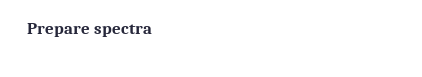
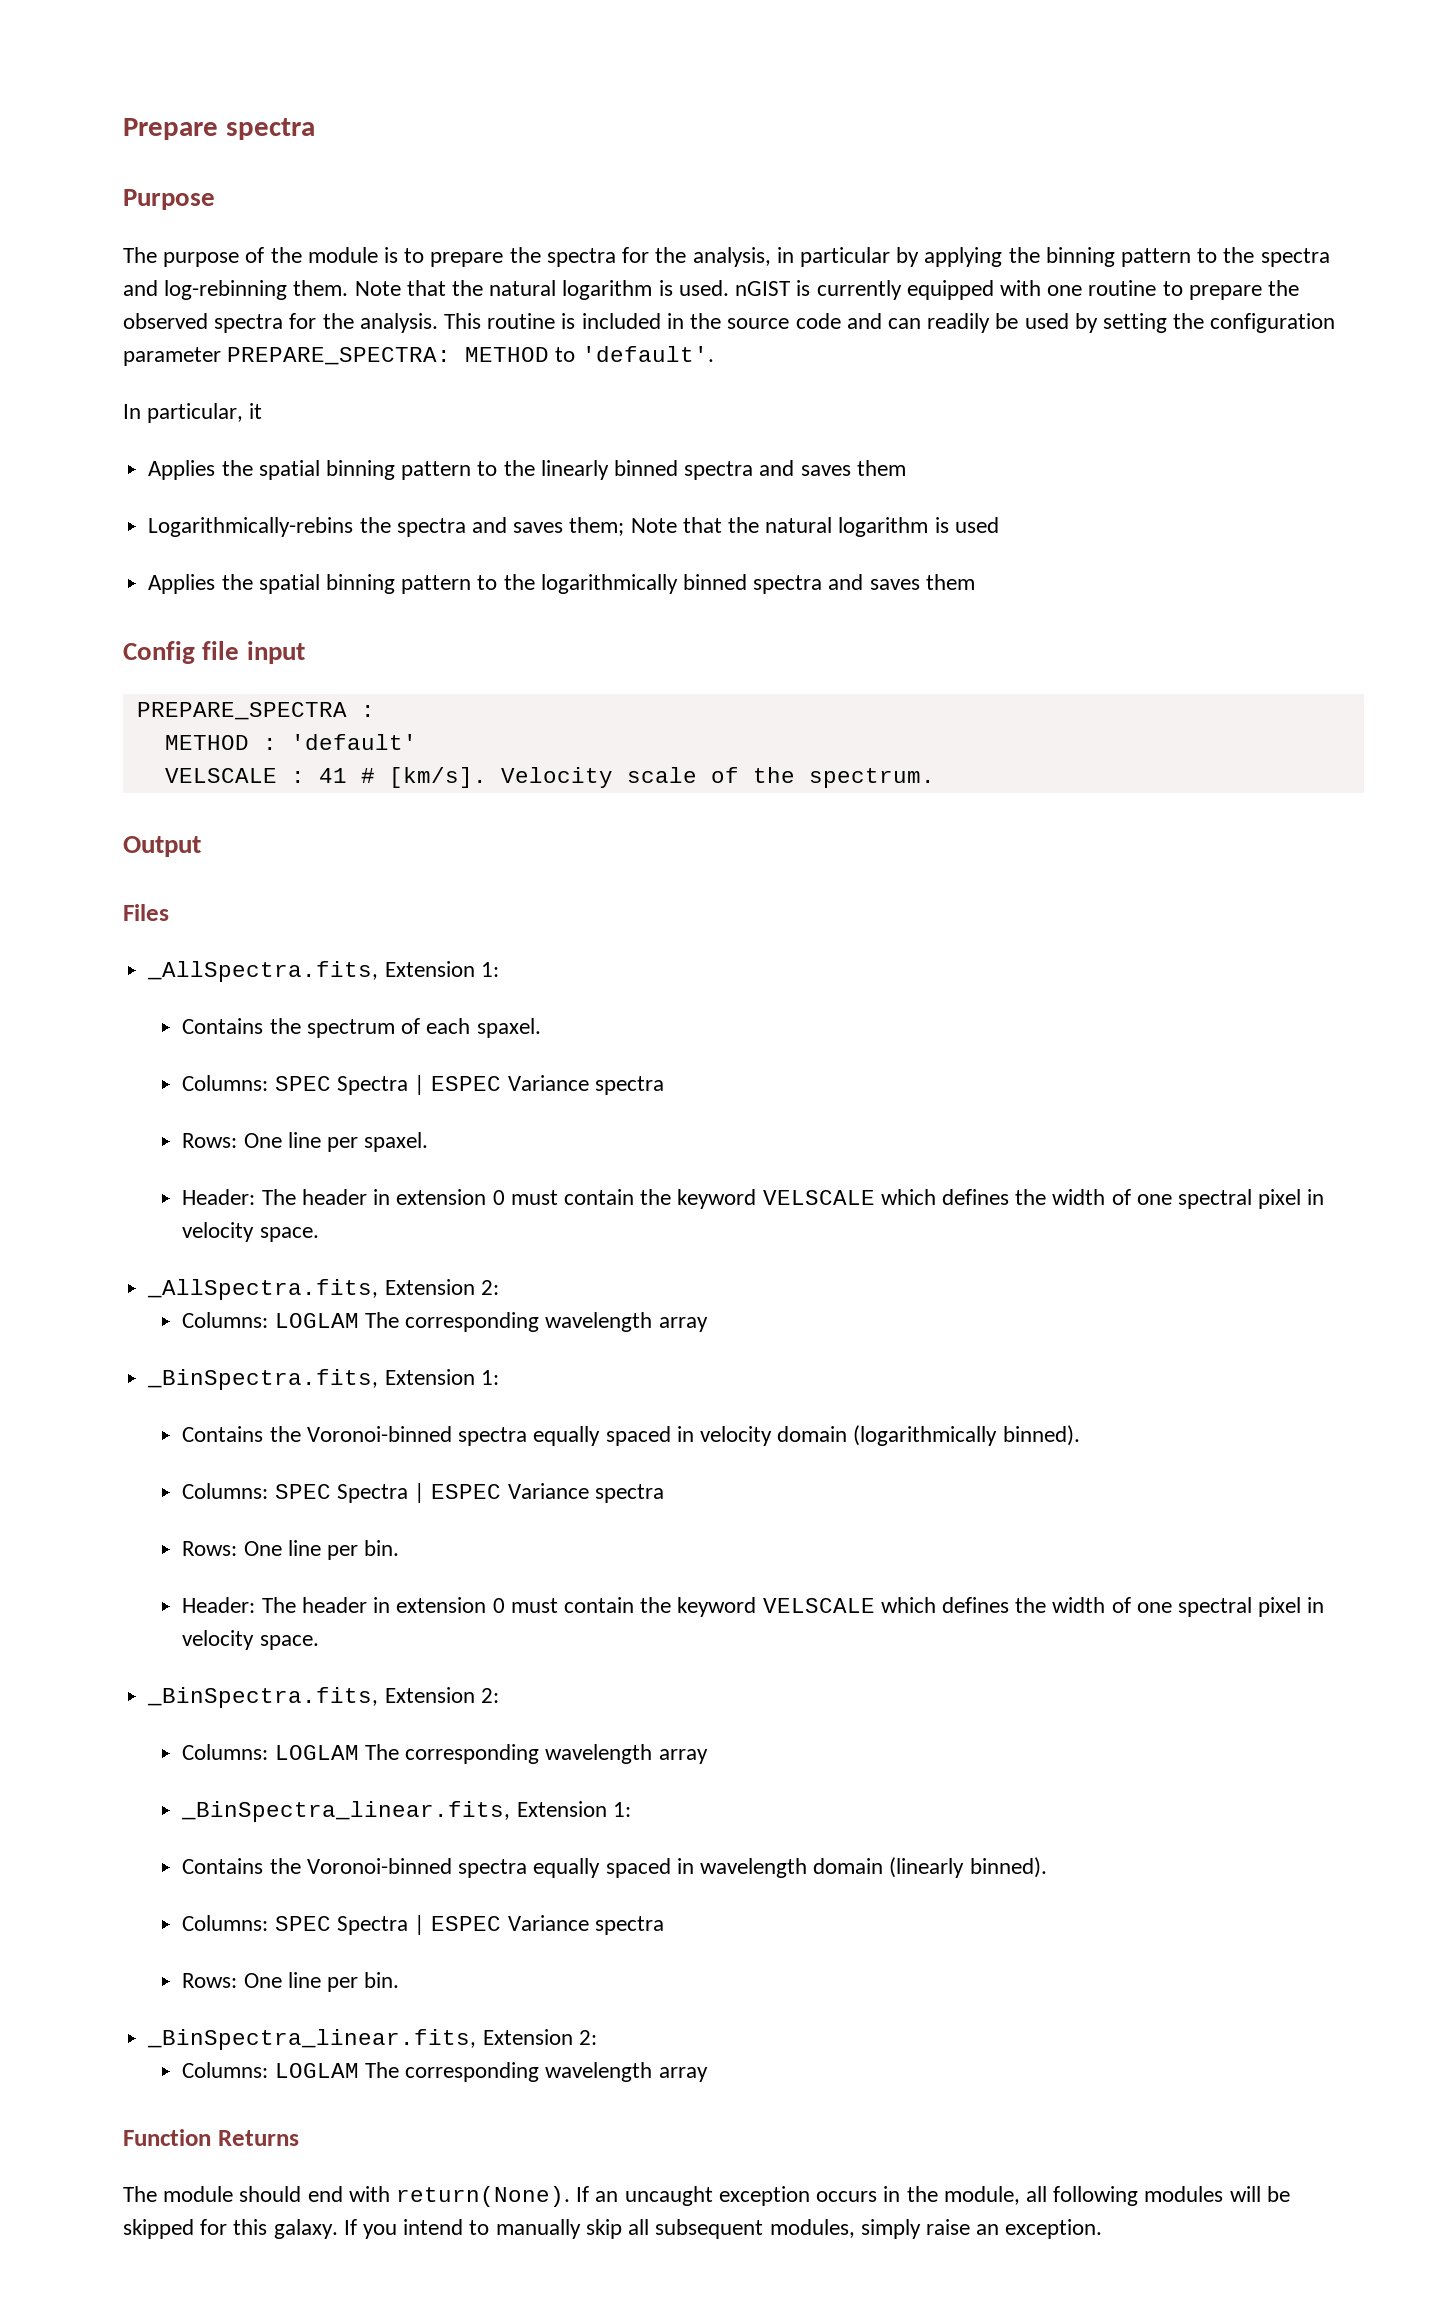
(153, 30) none -> [123,189,215,210] [123,247,1330,267] [123,280,1299,300] [123,313,1336,333] [123,346,714,366] [123,403,263,423] [148,460,906,480] [148,517,999,537] [148,574,975,594] [123,641,305,664] [136,702,375,720] [164,734,417,750] [164,767,935,788] [123,836,201,857] [123,904,169,921] [147,961,499,982] [182,1018,541,1038] [182,1075,664,1095] [182,1132,429,1152] [182,1189,1325,1209] [182,1222,319,1242] [147,1279,499,1300] [182,1312,708,1332] [147,1369,499,1390] [182,1425,1080,1446] [182,1483,664,1503] [182,1540,400,1560] [182,1597,1325,1617] [182,1630,319,1650] [147,1687,499,1708] [182,1744,708,1764] [181,1801,631,1822] [182,1857,1047,1878] [182,1915,664,1935] [182,1972,400,1992] [147,2029,597,2050] [182,2062,708,2082] [123,2129,299,2146] [123,2186,1290,2207] [123,2219,1103,2239] // Purpose // The purpose of the module is to prepare the spectra for the analysis, in particular by applying the binning pattern to the spectra and log-rebinning them. Note that the natural logarithm is used. nGIST is currently equipped with one routine to prepare the observed spectra for the analysis. This routine is included in the source code and can readily be used by setting the configuration parameter PREPARE_SPECTRA: METHOD to 'default'. // In particular, it // Applies the spatial binning pattern to the linearly binned spectra and saves them // Logarithmically-rebins the spectra and saves them; Note that the natural logarithm is used // Applies the spatial binning pattern to the logarithmically binned spectra and saves them // Config file input // PREPARE_SPECTRA : // METHOD : 'default' // VELSCALE : 41 # [km/s]. Velocity scale of the spectrum. // Output // Files // _AllSpectra.fits, Extension 1: // Contains the spectrum of each spaxel. // Columns: SPEC Spectra | ESPEC Variance spectra // Rows: One line per spaxel. // Header: The header in extension 0 must contain the keyword VELSCALE which defines the width of one spectral pixel in velocity space. // _AllSpectra.fits, Extension 2: // Columns: LOGLAM The corresponding wavelength array // _BinSpectra.fits, Extension 1: // Contains the Voronoi-binned spectra equally spaced in velocity domain (logarithmically binned). // Columns: SPEC Spectra | ESPEC Variance spectra // Rows: One line per bin. // Header: The header in extension 0 must contain the keyword VELSCALE which defines the width of one spectral pixel in velocity space. // _BinSpectra.fits, Extension 2: // Columns: LOGLAM The corresponding wavelength array // _BinSpectra_linear.fits, Extension 1: // Contains the Voronoi-binned spectra equally spaced in wavelength domain (linearly binned). // Columns: SPEC Spectra | ESPEC Variance spectra // Rows: One line per bin. // _BinSpectra_linear.fits, Extension 2: // Columns: LOGLAM The corresponding wavelength array // Function Returns // The module should end with return(None). If an uncaught exception occurs in the module, all following modules will be skipped for this galaxy. If you intend to manually skip all subsequent modules, simply raise an exception.

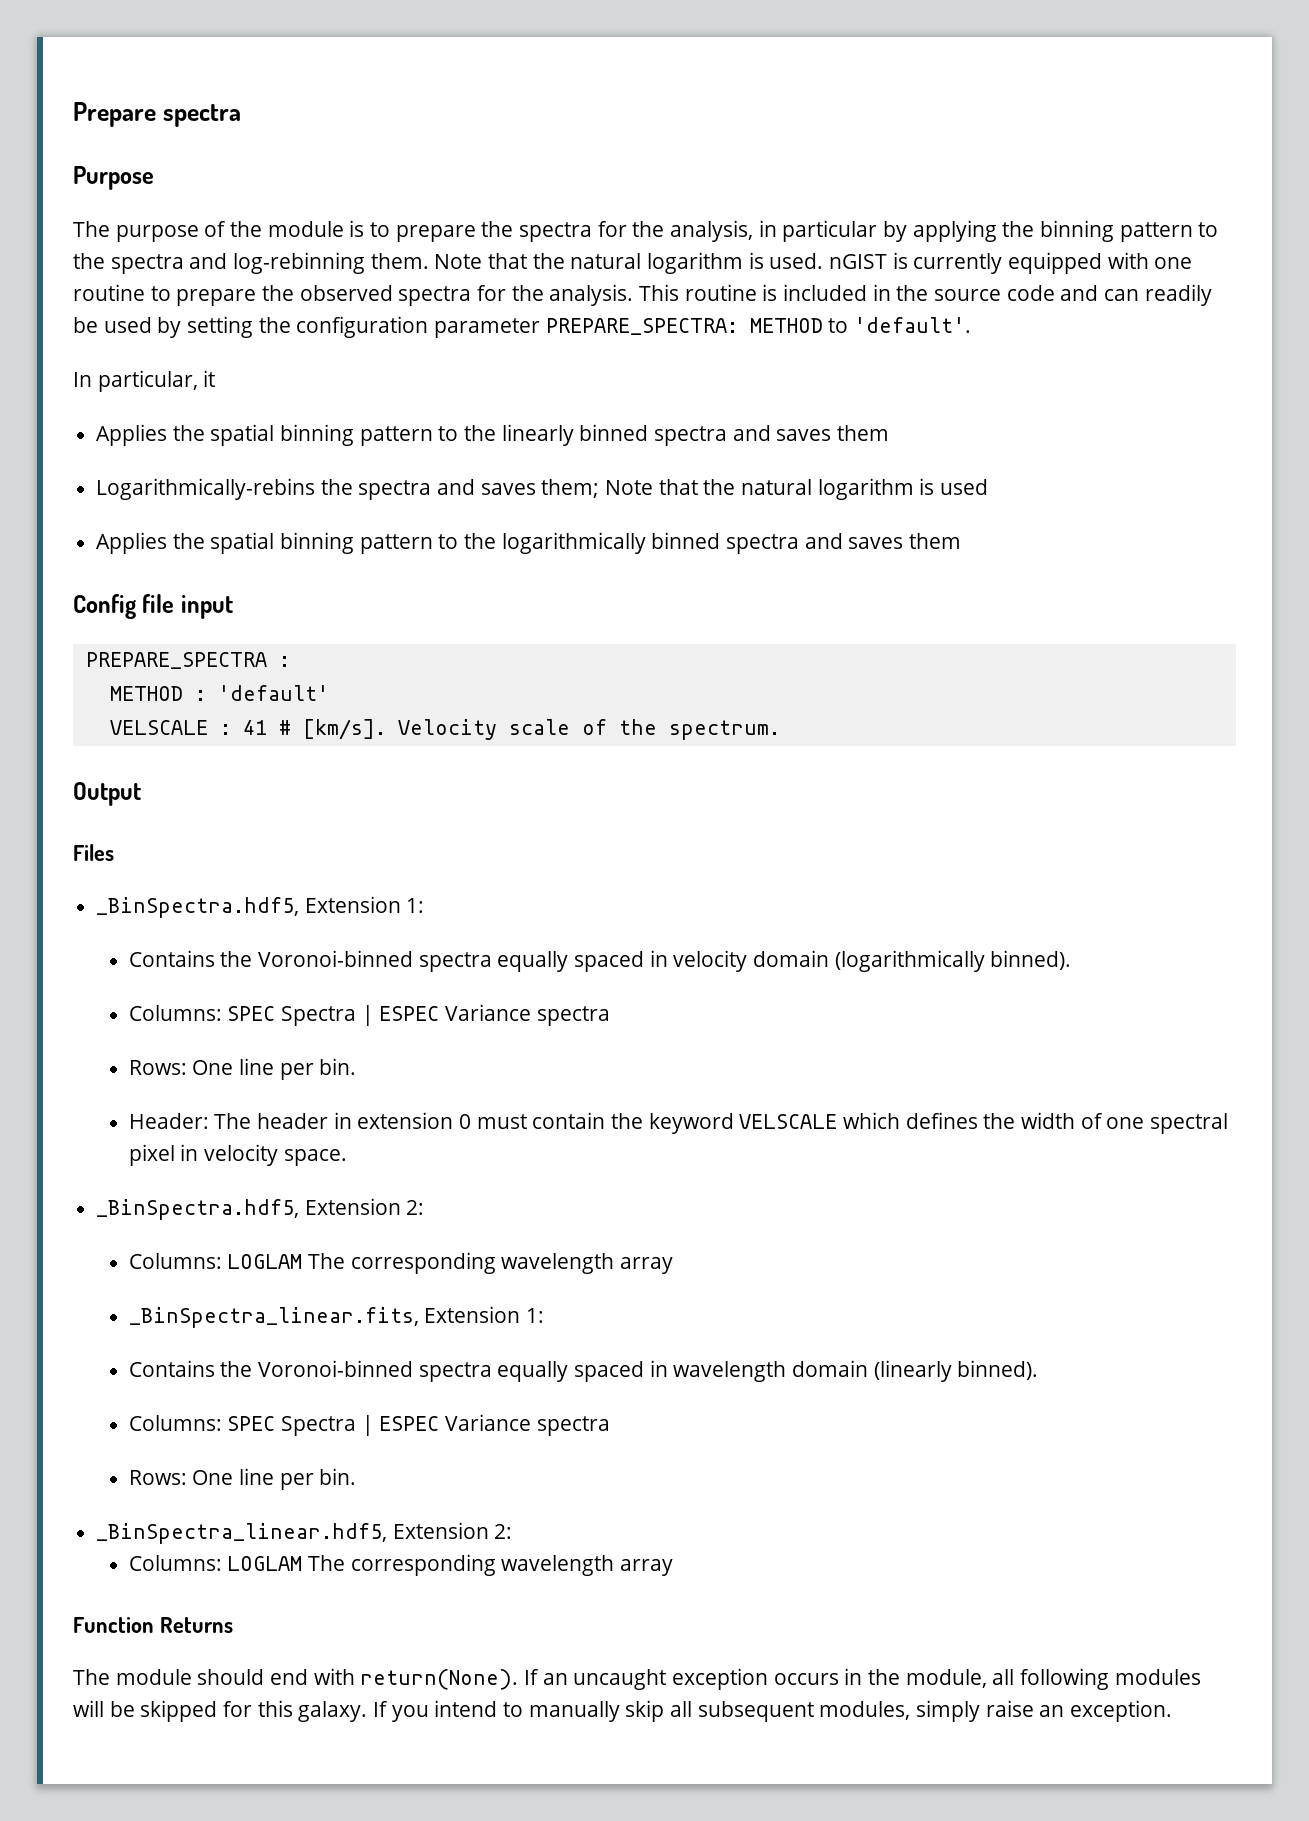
[147,961,499,982] [182,1018,541,1038] [182,1075,664,1095] [182,1132,429,1152] [182,1189,1325,1209] [182,1222,319,1242] [147,1279,499,1300] [182,1312,708,1332] [147,1369,379,1390] _AllSpectra.fits, Extension 1: // Contains the spectrum of each spaxel. // Columns: SPEC Spectra | ESPEC Variance spectra // Rows: One line per spaxel. // Header: The header in extension 0 must contain the keyword VELSCALE which defines the width of one spectral pixel in velocity space. // _AllSpectra.fits, Extension 2: // Columns: LOGLAM The corresponding wavelength array // _BinSpectra.fits, -> [96,897,300,918] _BinSpectra.hdf5,
[147,1687,379,1708] _BinSpectra.fits, -> [96,1199,300,1220] _BinSpectra.hdf5,
[147,2029,477,2050] _BinSpectra_linear.fits, -> [96,1523,388,1544] _BinSpectra_linear.hdf5,

